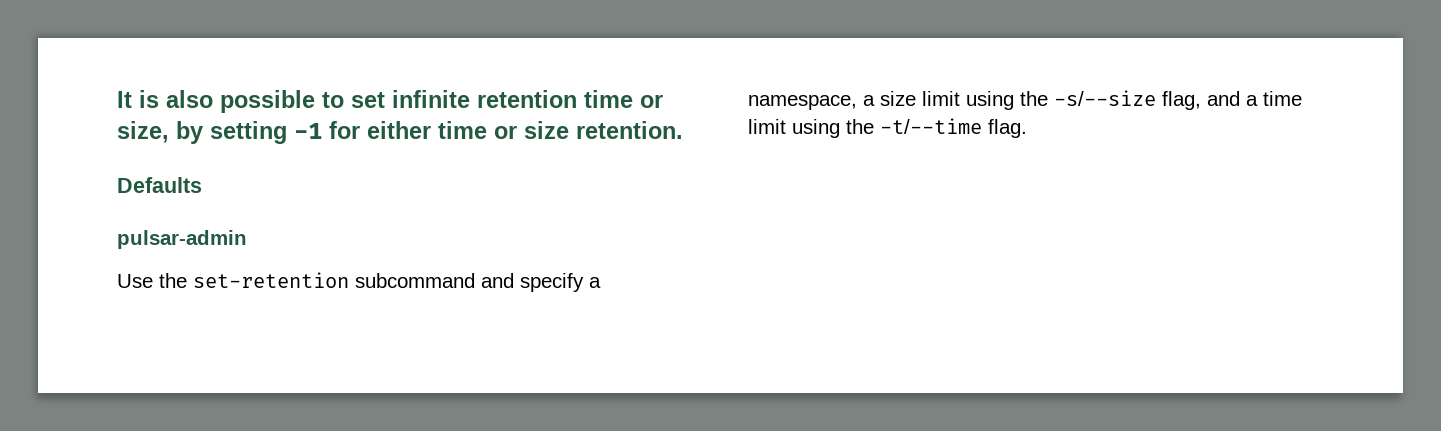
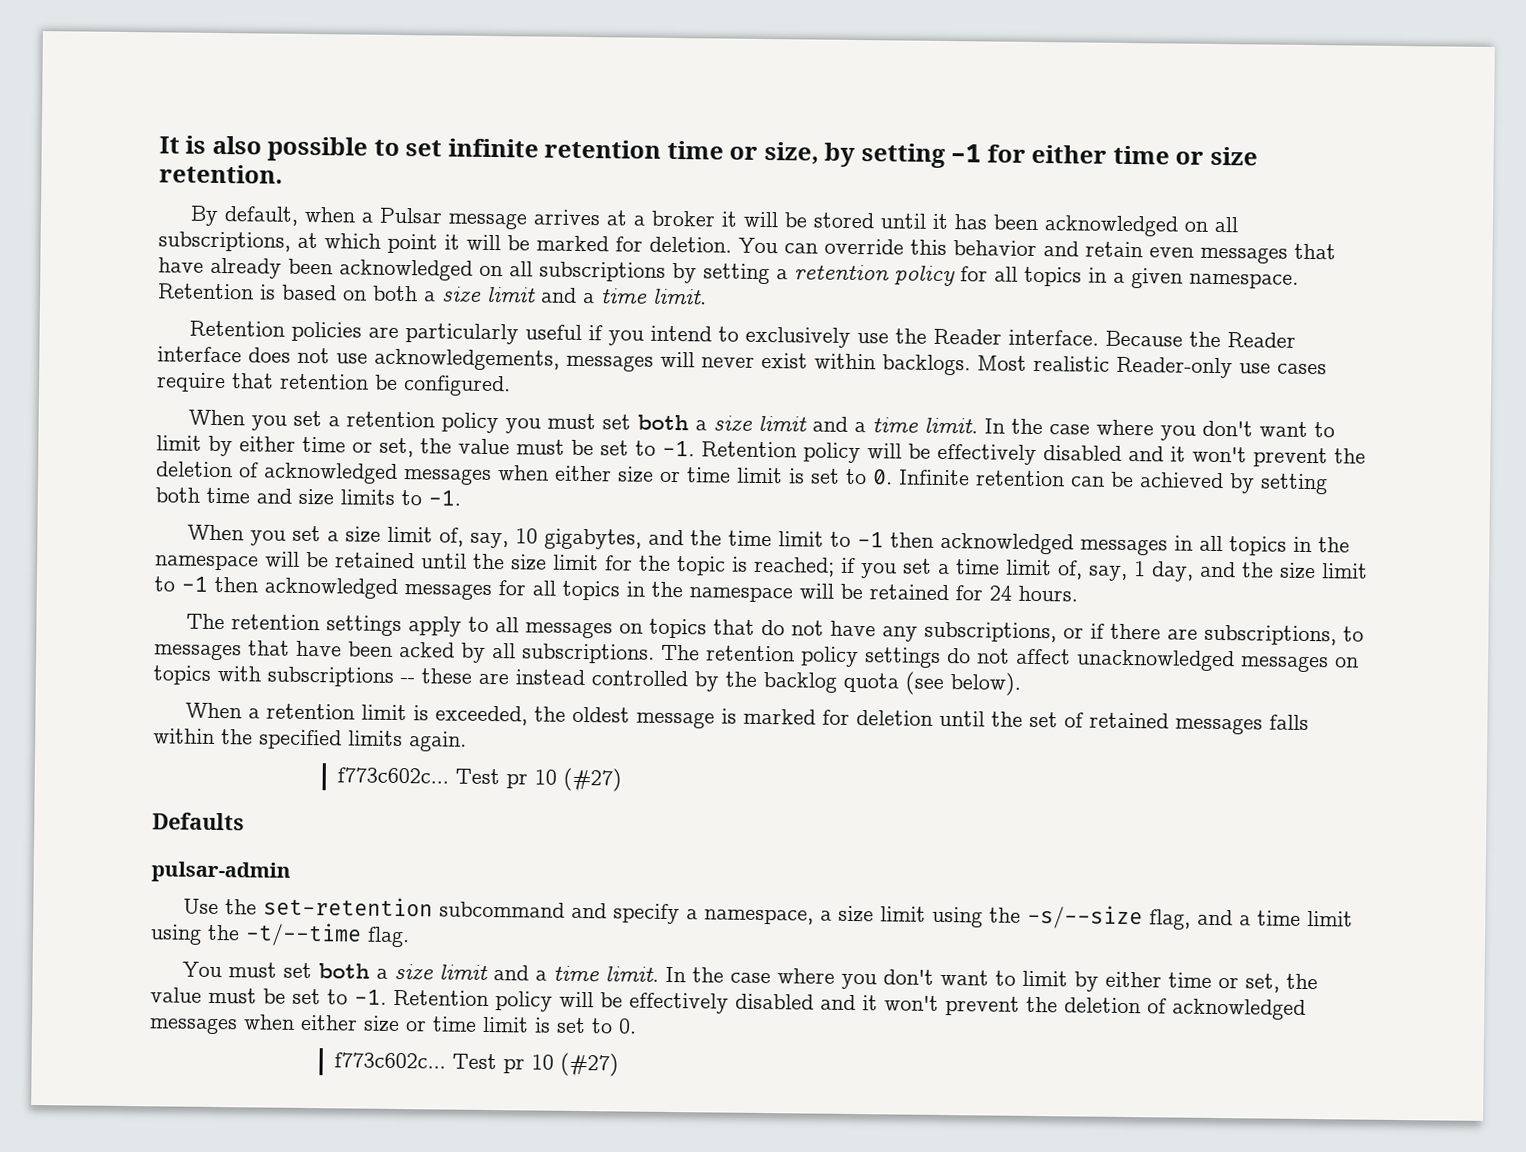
(683, 130) none -> [189,205,1238,237] [158,231,1336,264] [158,257,1299,289] [158,283,707,305] [188,320,1296,348] [157,346,1327,379] [156,372,511,397] [187,409,1335,441] [156,435,1366,468] [156,461,1328,495] [155,487,461,506] [186,524,1350,556] [155,551,1368,582] [154,576,1078,603] [185,613,1364,646] [154,640,1359,673] [153,665,1021,696] [184,702,1309,735] [153,728,467,752] [337,767,623,793] // By default, when a Pulsar message arrives at a broker it will be stored until it has been acknowledged on all subscriptions, at which point it will be marked for deletion. You can override this behavior and retain even messages that have already been acknowledged on all subscriptions by setting a retention policy for all topics in a given namespace. Retention is based on both a size limit and a time limit. // Retention policies are particularly useful if you intend to exclusively use the Reader interface. Because the Reader interface does not use acknowledgements, messages will never exist within backlogs. Most realistic Reader-only use cases require that retention be configured. // When you set a retention policy you must set both a size limit and a time limit. In the case where you don't want to limit by either time or set, the value must be set to -1. Retention policy will be effectively disabled and it won't prevent the deletion of acknowledged messages when either size or time limit is set to 0. Infinite retention can be achieved by setting both time and size limits to -1. // When you set a size limit of, say, 10 gigabytes, and the time limit to -1 then acknowledged messages in all topics in the namespace will be retained until the size limit for the topic is reached; if you set a time limit of, say, 1 day, and the size limit to -1 then acknowledged messages for all topics in the namespace will be retained for 24 hours. // The retention settings apply to all messages on topics that do not have any subscriptions, or if there are subscriptions, to messages that have been acked by all subscriptions. The retention policy settings do not affect unacknowledged messages on topics with subscriptions -- these are instead controlled by the backlog quota (see below). // When a retention limit is exceeded, the oldest message is marked for deletion until the set of retained messages falls within the specified limits again. // f773c602c... Test pr 10 (#27)
(1027, 128) none -> [181,961,1318,993] [150,987,1306,1020] [149,1014,637,1035] [334,1052,620,1078] // You must set both a size limit and a time limit. In the case where you don't want to limit by either time or set, the value must be set to -1. Retention policy will be effectively disabled and it won't prevent the deletion of acknowledged messages when either size or time limit is set to 0. // f773c602c... Test pr 10 (#27)

